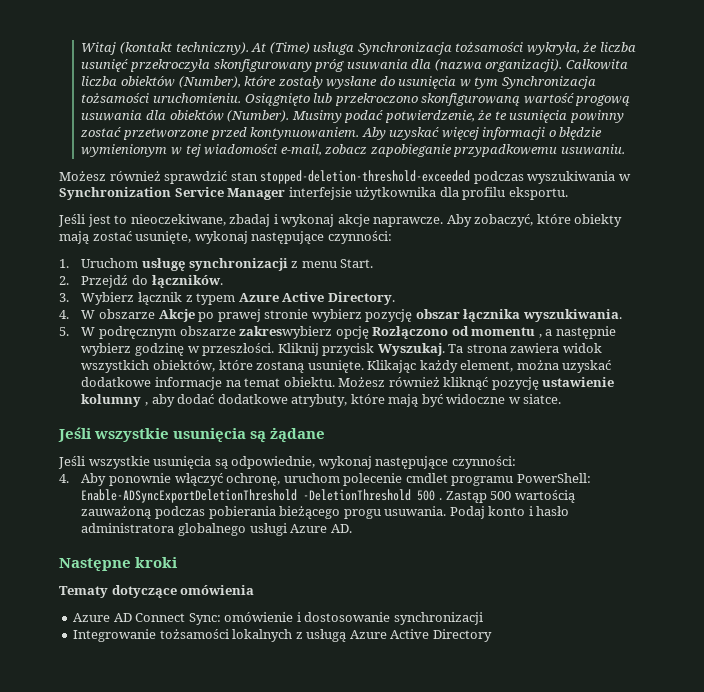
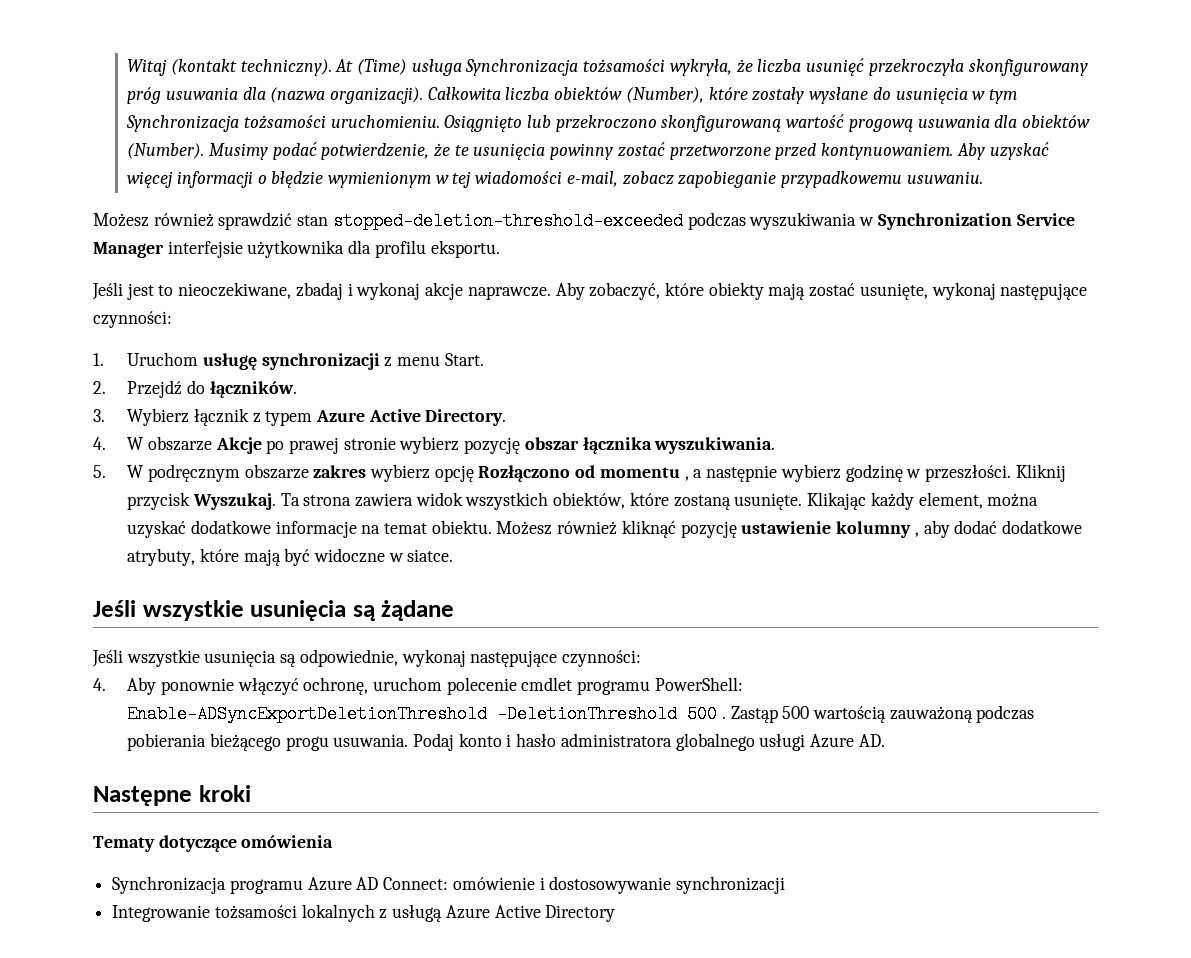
[239,326,333,339] zakreswybierz -> [313,464,431,482] zakres wybierz
[73,613,221,625] Azure AD Connect Sync: -> [112,876,449,894] Synchronizacja programu Azure AD Connect:
[304,612,391,622] dostosowanie -> [549,876,672,894] dostosowywanie

